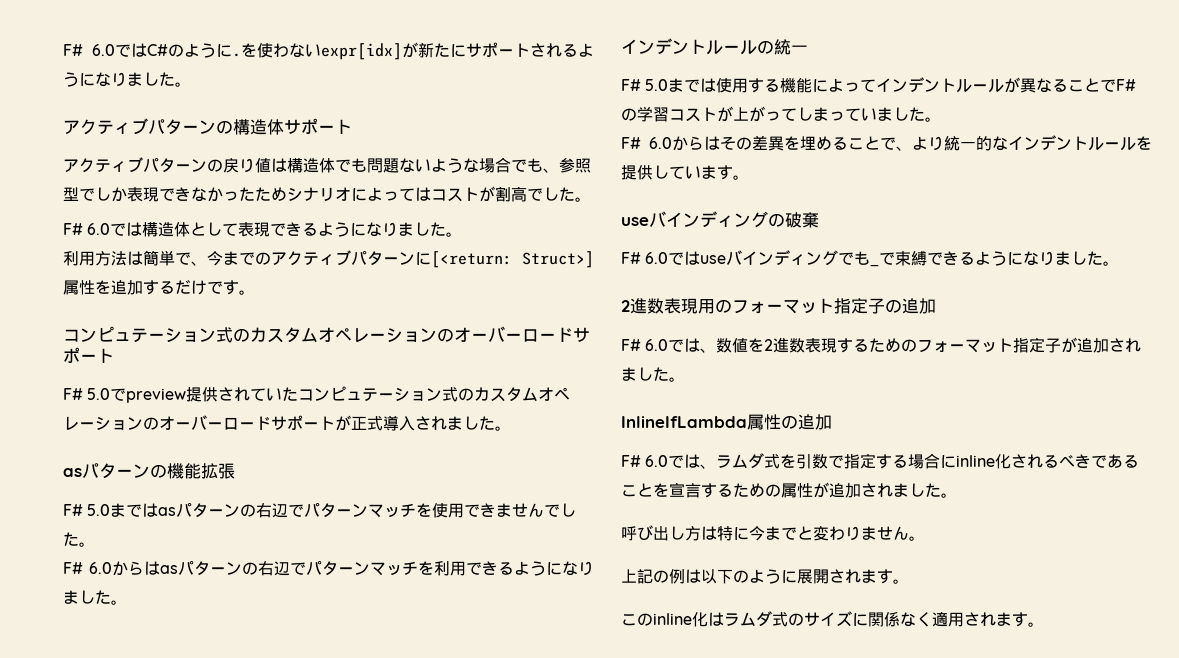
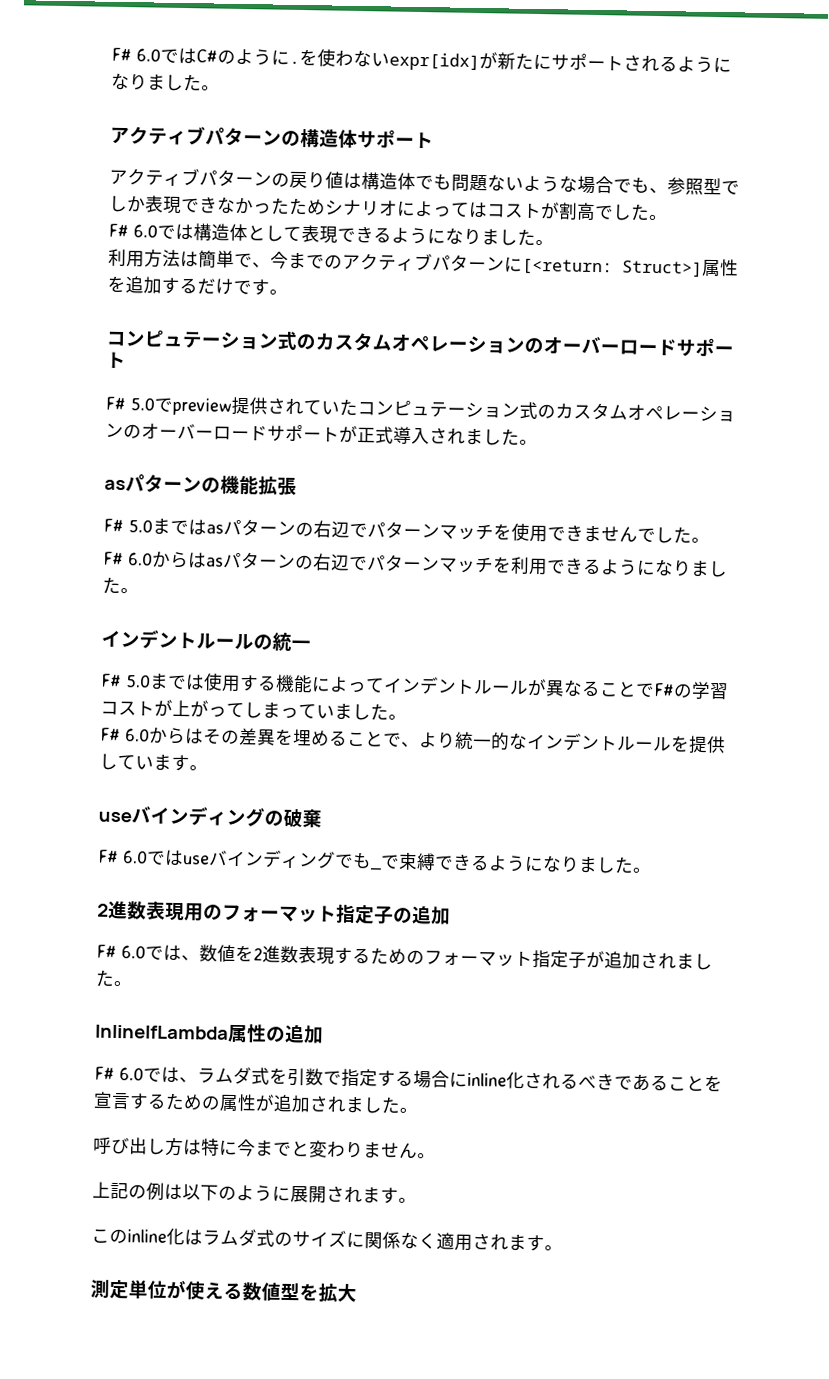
(1044, 624) none -> [90,1279,357,1303] // 測定単位が使える数値型を拡大

